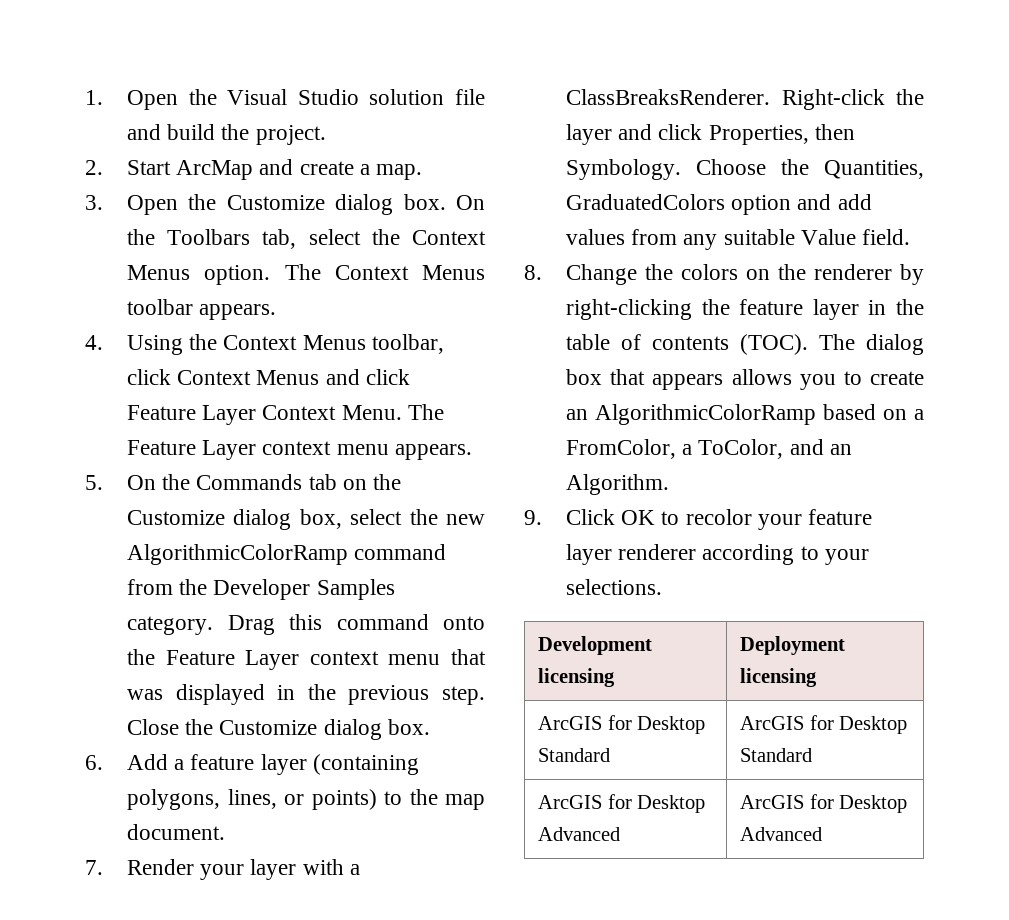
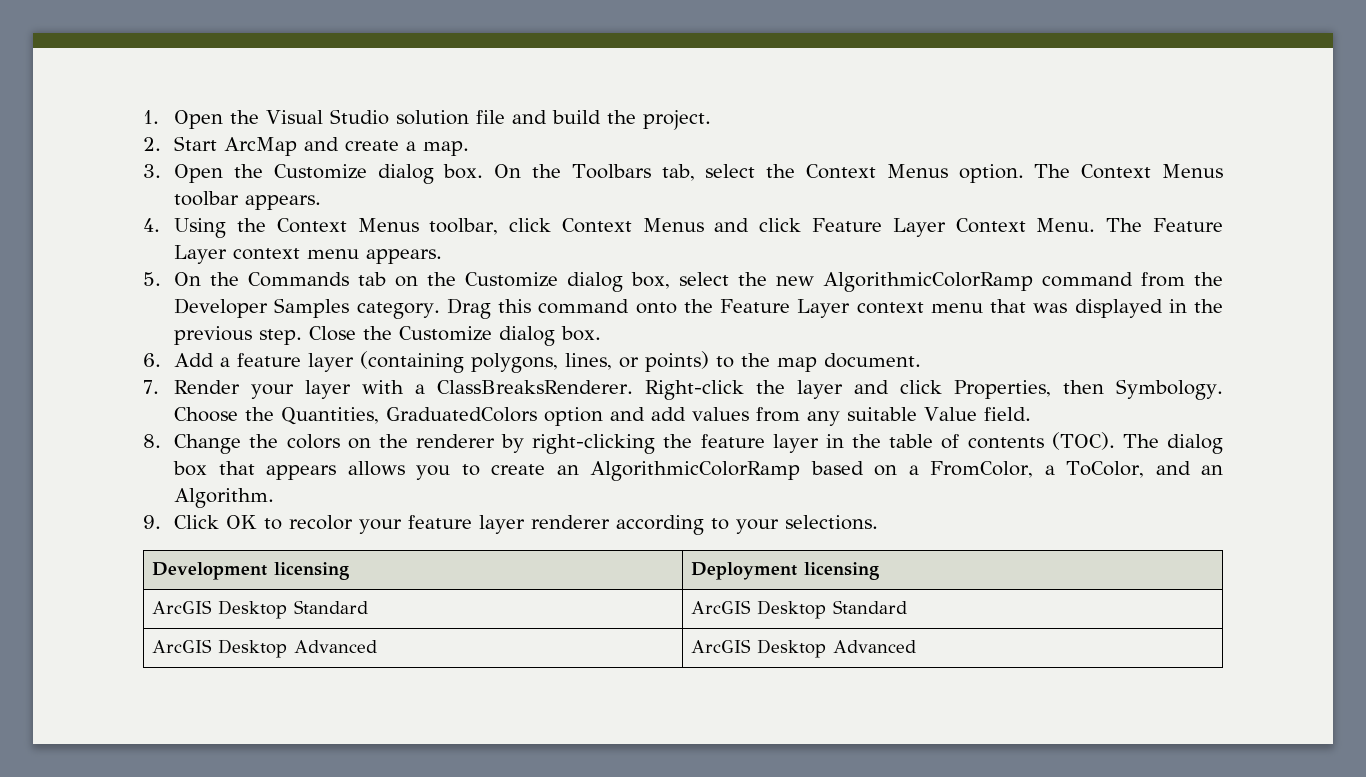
[607,715,632,730] for -> (213, 607) none
[809,715,834,730] for -> (752, 607) none
[607,794,632,809] for -> (213, 646) none
[809,794,834,809] for -> (752, 646) none

